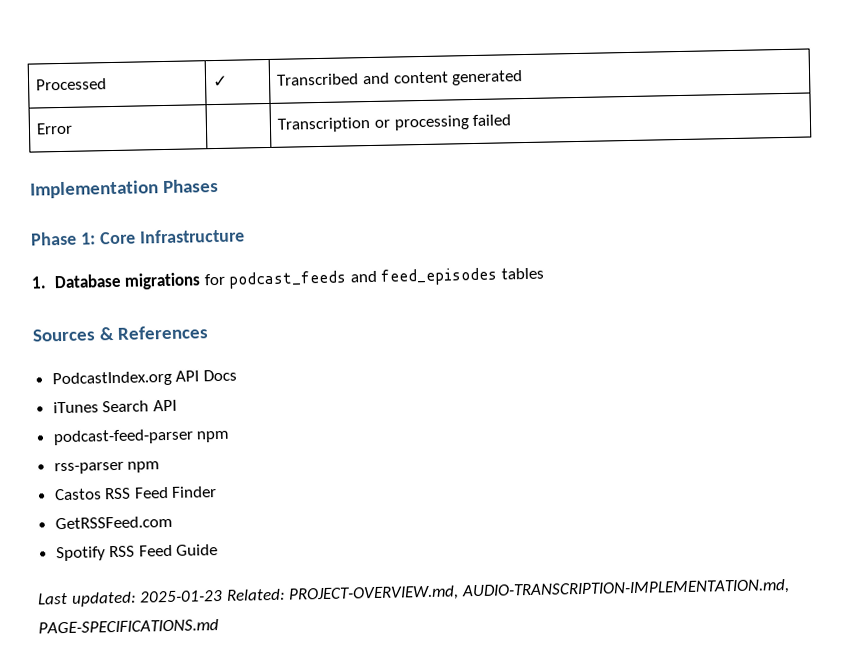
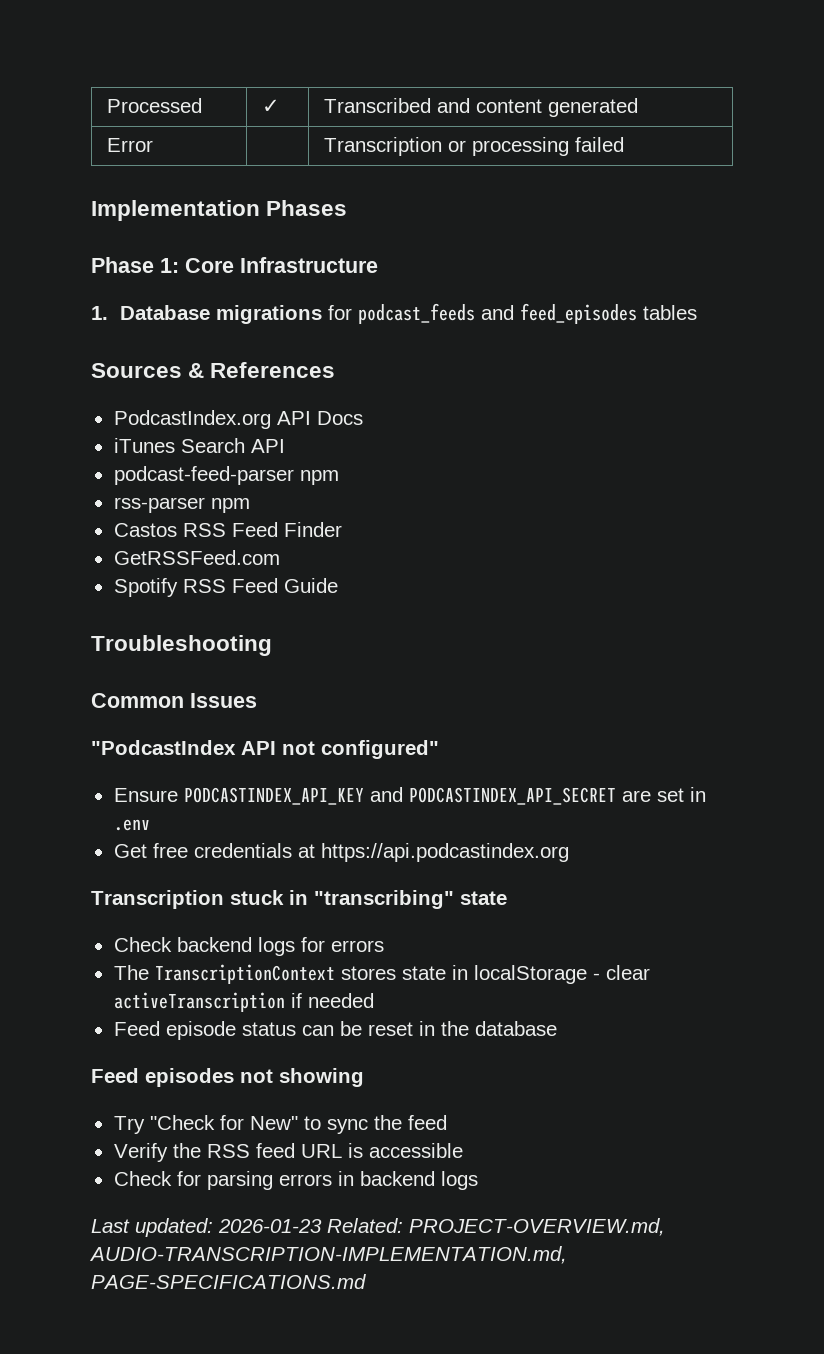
(219, 550) none -> [91,635,272,656] [91,693,257,708] [91,740,439,759] [113,787,706,805] [113,819,150,831] [113,843,569,862] [91,890,507,909] [113,937,384,956] [113,964,650,984] [113,992,374,1012] [113,1021,557,1040] [91,1068,364,1087] [113,1115,447,1134] [113,1143,463,1162] [113,1171,478,1190] // Troubleshooting // Common Issues // "PodcastIndex API not configured" // Ensure PODCASTINDEX_API_KEY and PODCASTINDEX_API_SECRET are set in .env // Get free credentials at https://api.podcastindex.org // Transcription stuck in "transcribing" state // Check backend logs for errors // The TranscriptionContext stores state in localStorage - clear activeTranscription if needed // Feed episode status can be reset in the database // Feed episodes not showing // Try "Check for New" to sync the feed // Verify the RSS feed URL is accessible // Check for parsing errors in backend logs
[139,589,224,603] 2025-01-23 -> [218,1219,322,1233] 2026-01-23

